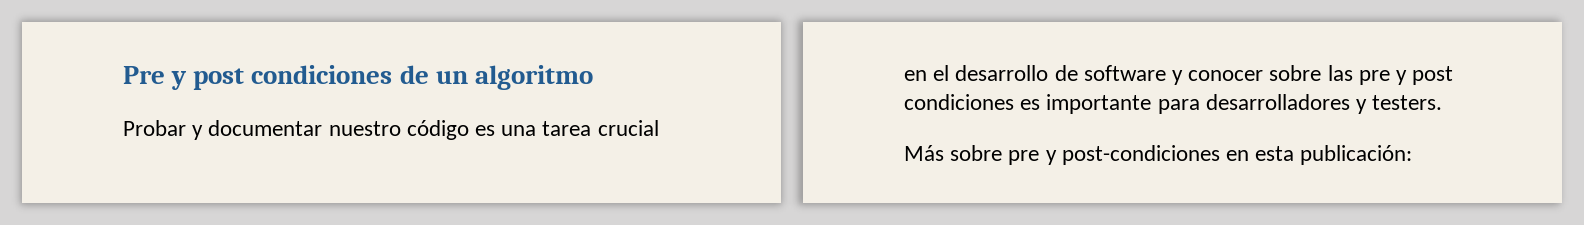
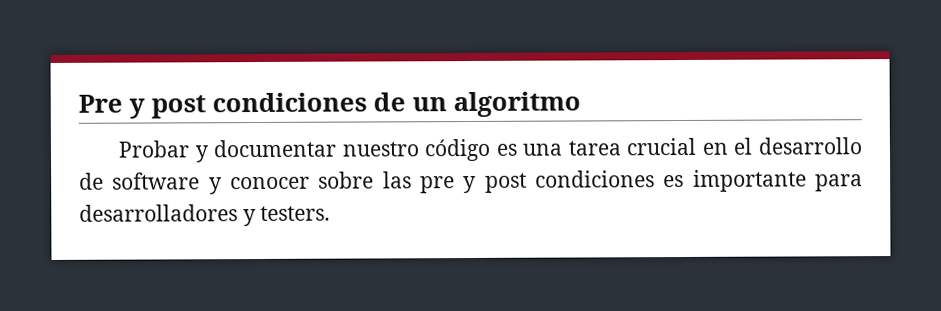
[904,145,1413,165] // Más sobre pre y post-condiciones en esta publicación: -> (331, 213) none

